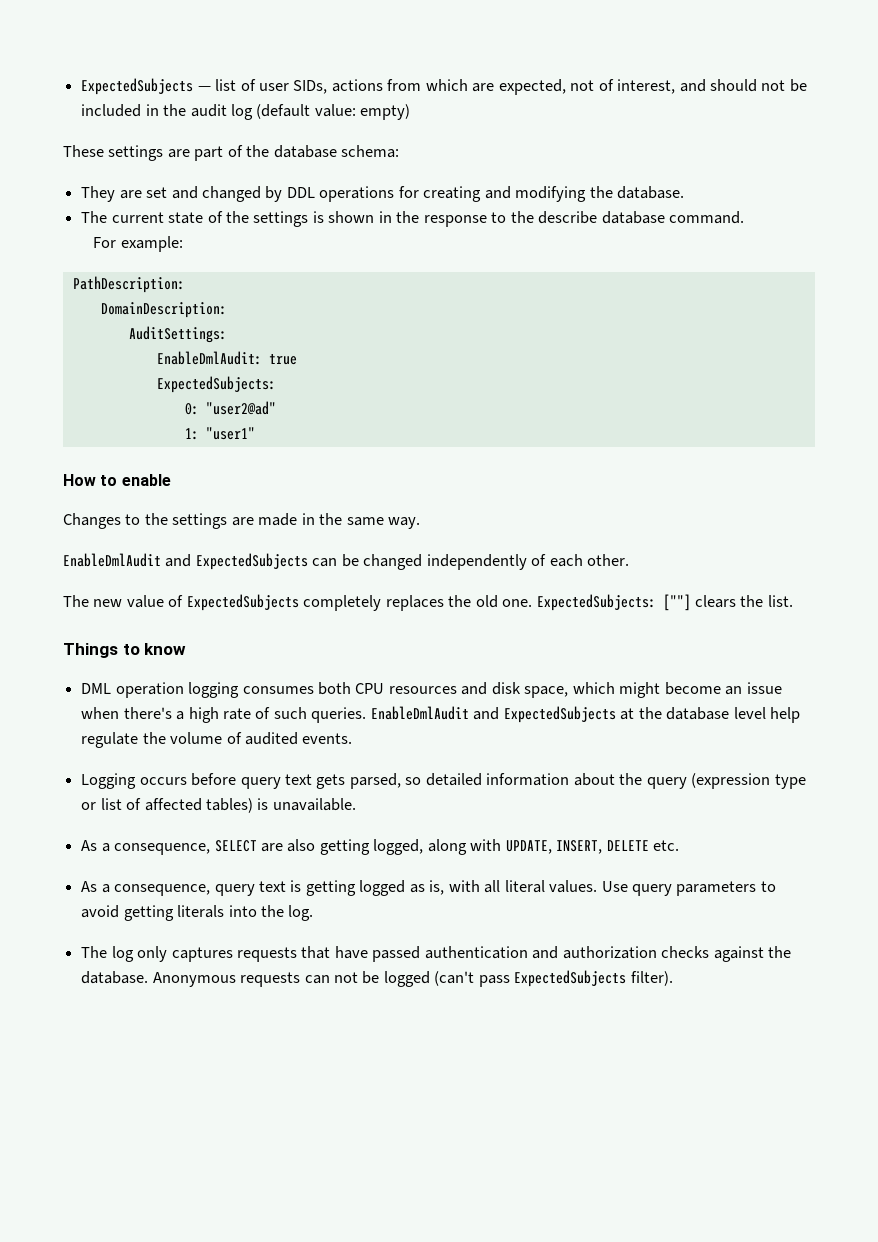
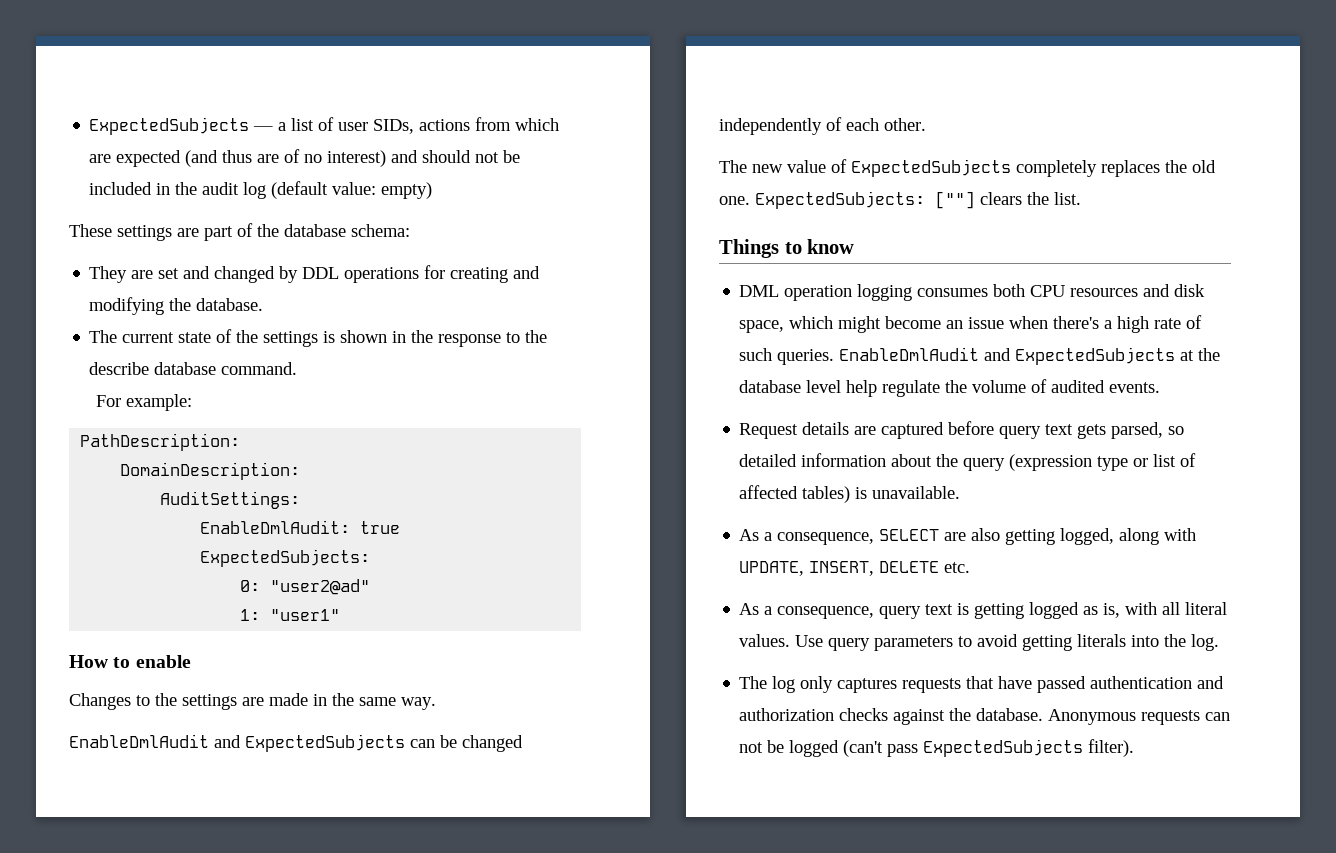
(211, 88) none -> [278,122,287,131] a
[498,79,676,95] expected, not of interest, -> [116,149,387,167] expected (and thus are of no interest)
[81,773,187,789] Logging occurs -> [739,422,945,439] Request details are captured

